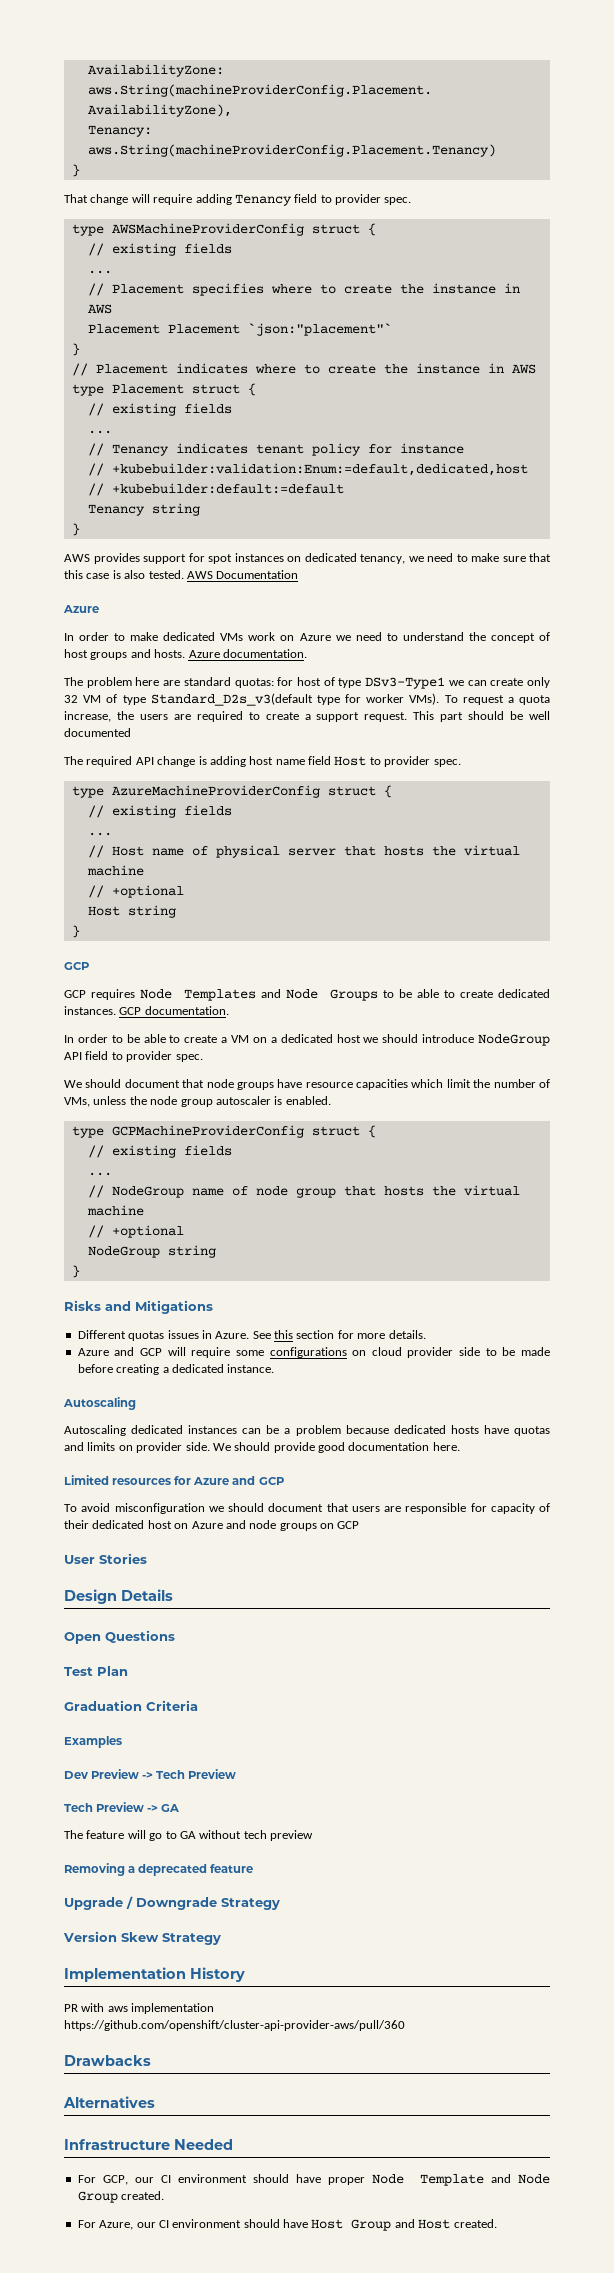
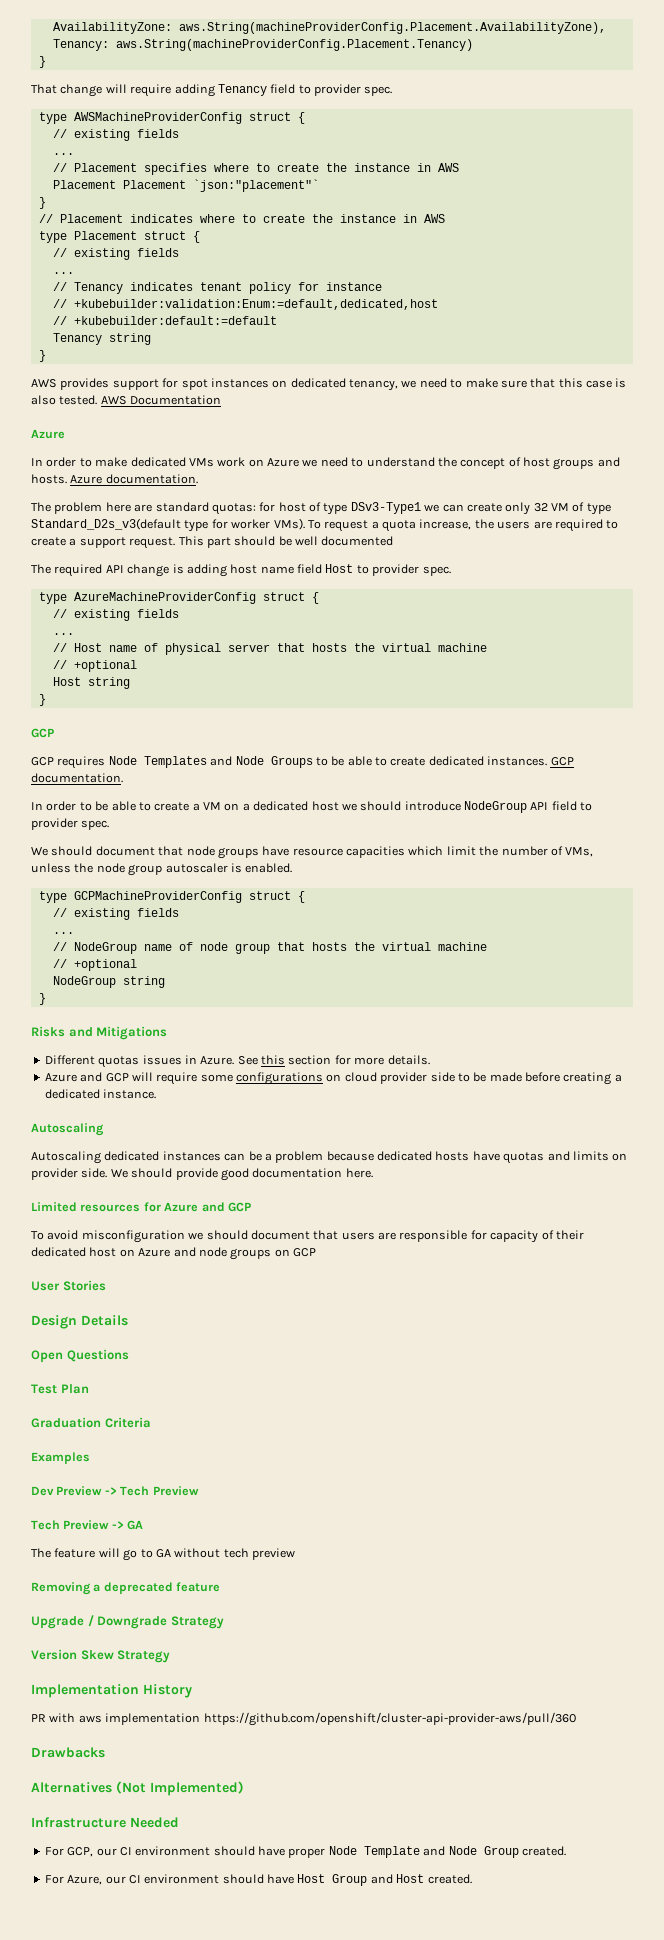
(155, 2102) none -> [116,1781,244,1796] (Not Implemented)

